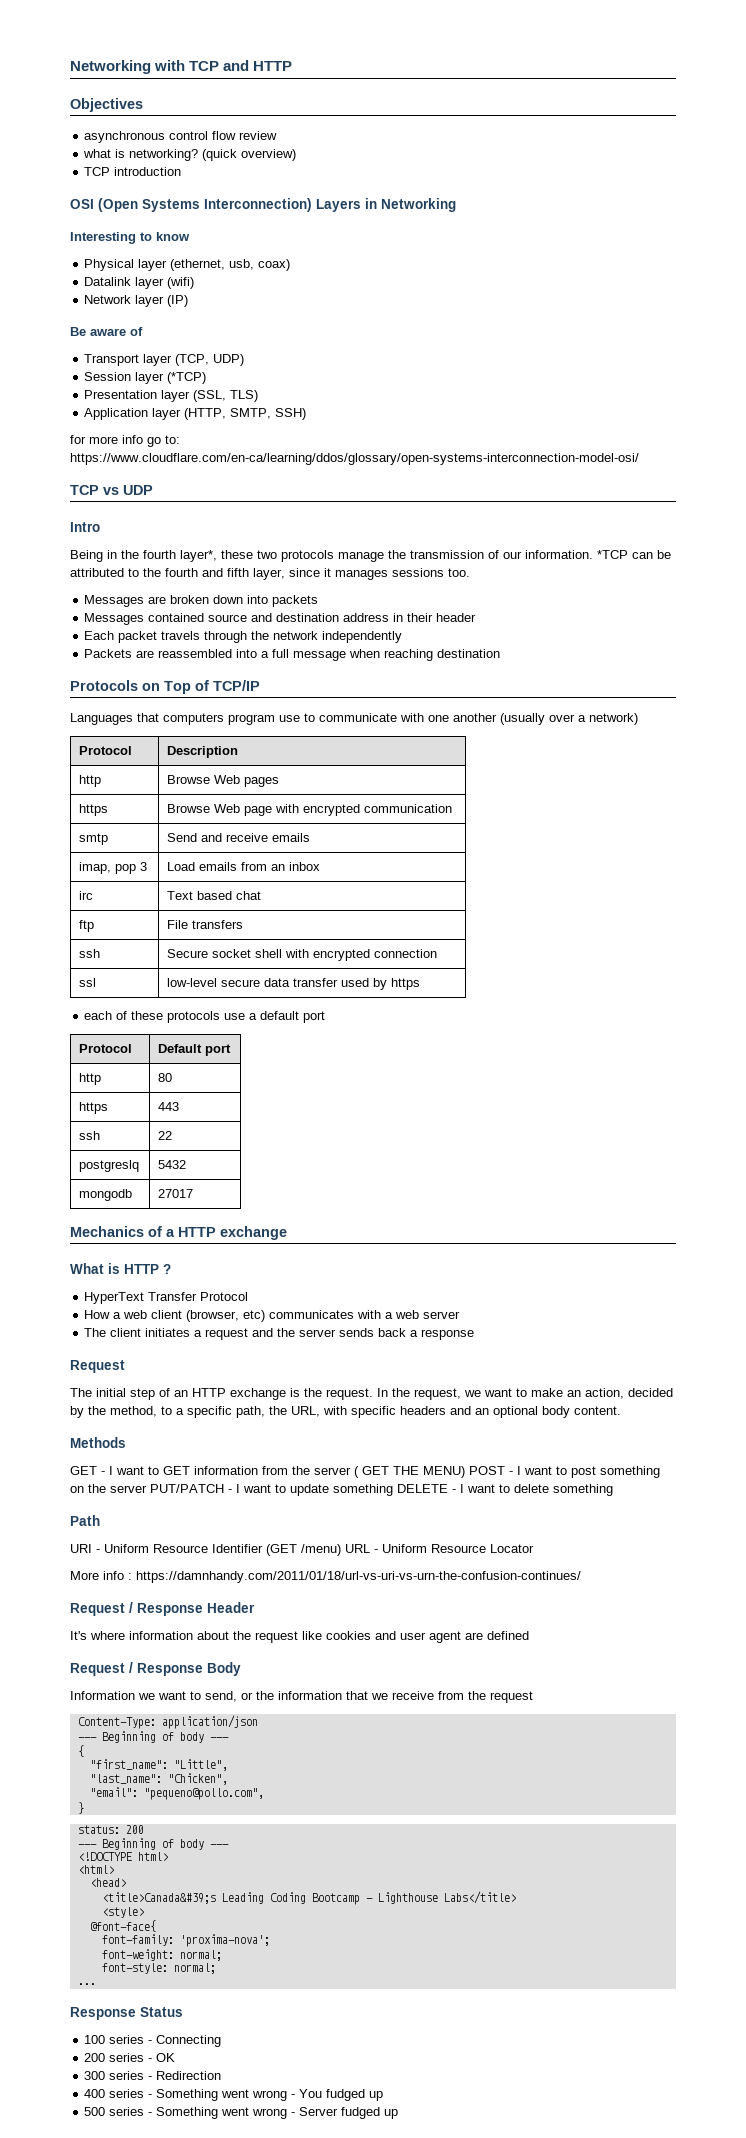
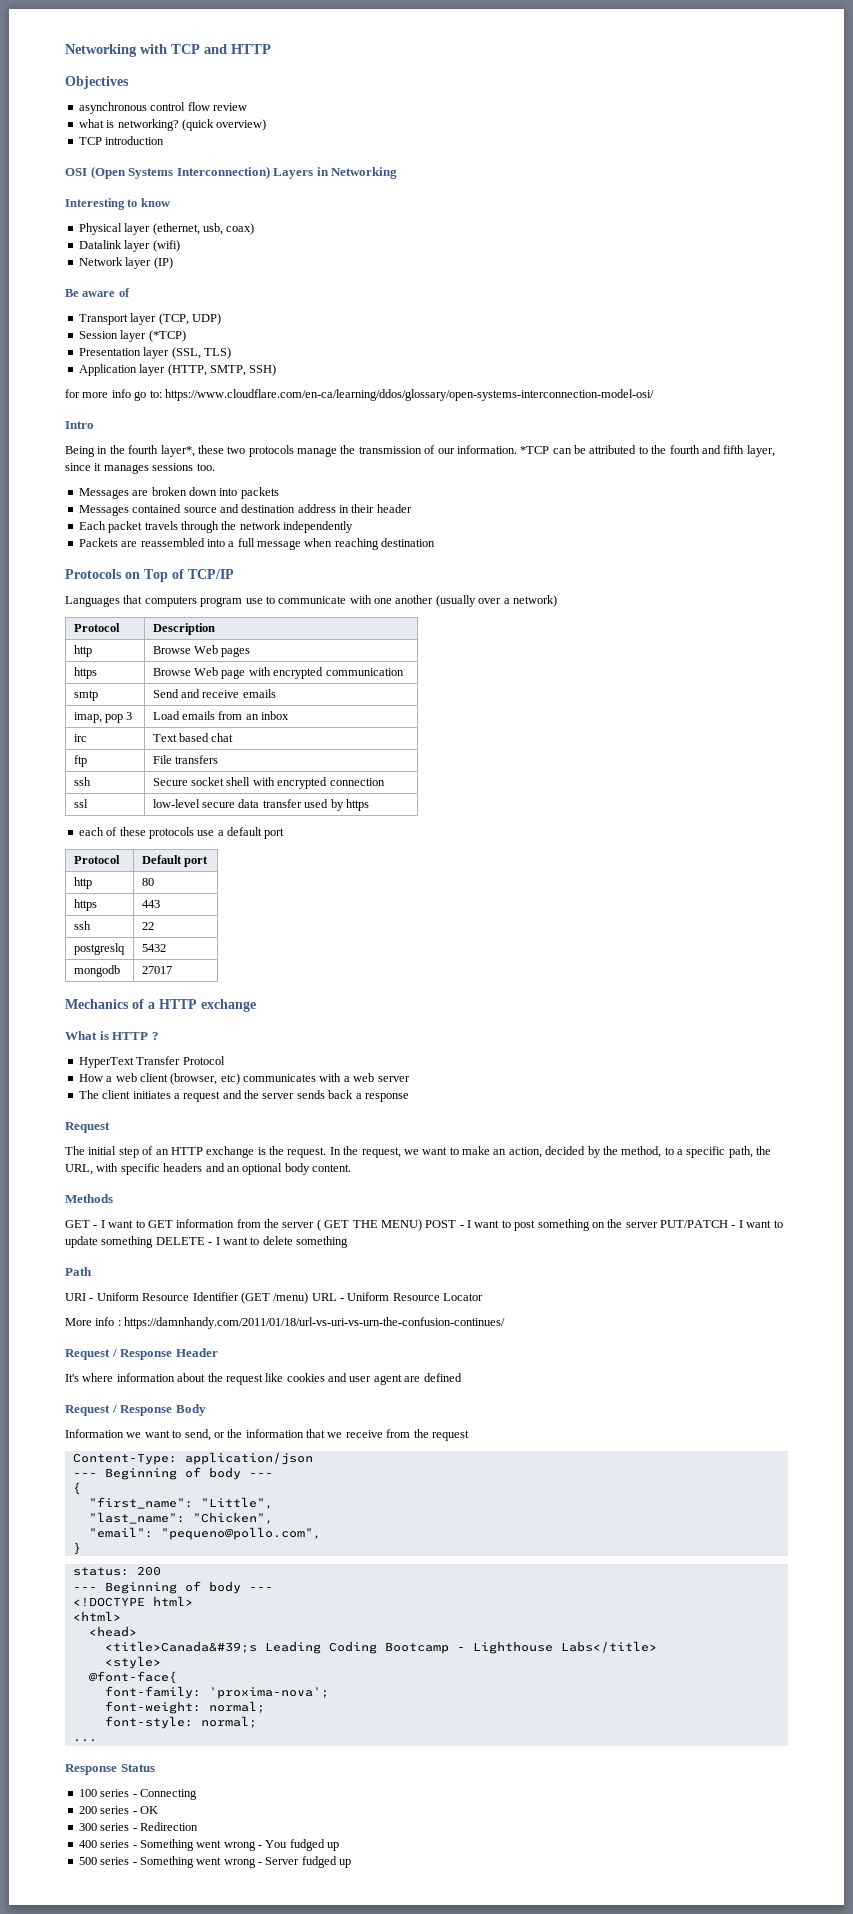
[70,485,153,495] // TCP vs UDP -> (654, 395) none

